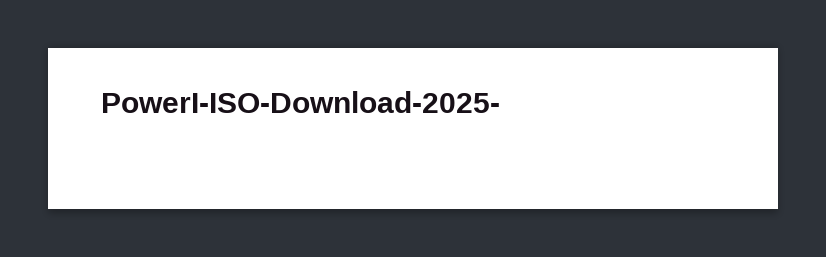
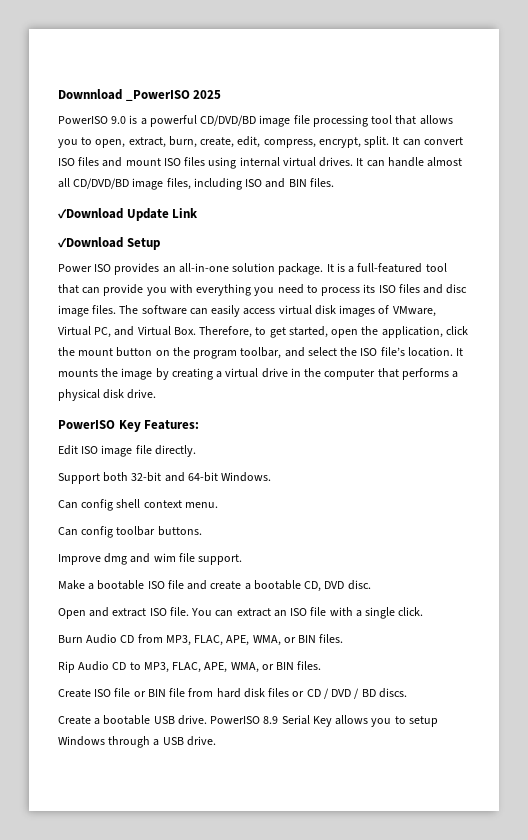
[101,91,500,113] PowerI-ISO-Download-2025- -> [58,89,222,101] [58,115,453,127] [58,136,463,148] [58,157,463,169] [58,178,334,190] [58,208,199,221] [58,237,160,250] [58,263,447,275] [58,284,468,296] [58,305,436,317] [58,326,468,338] [58,347,464,359] [58,368,459,380] [58,389,157,401] [58,420,200,432] [58,445,196,457] [58,472,272,484] [58,499,218,511] [58,526,202,538] [58,553,243,565] [58,580,371,592] [58,607,424,619] [58,634,344,646] [58,661,322,673] [58,688,407,699] [58,715,438,727] [58,736,216,748] Downnload _PowerISO 2025 // PowerISO 9.0 is a powerful CD/DVD/BD image file processing tool that allows you to open, extract, burn, create, edit, compress, encrypt, split. It can convert ISO files and mount ISO files using internal virtual drives. It can handle almost all CD/DVD/BD image files, including ISO and BIN files. // ✓Download Update Link // ✓Download Setup // Power ISO provides an all-in-one solution package. It is a full-featured tool that can provide you with everything you need to process its ISO files and disc image files. The software can easily access virtual disk images of VMware, Virtual PC, and Virtual Box. Therefore, to get started, open the application, click the mount button on the program toolbar, and select the ISO file’s location. It mounts the image by creating a virtual drive in the computer that performs a physical disk drive. // PowerISO Key Features: // Edit ISO image file directly. // Support both 32-bit and 64-bit Windows. // Can config shell context menu. // Can config toolbar buttons. // Improve dmg and wim file support. // Make a bootable ISO file and create a bootable CD, DVD disc. // Open and extract ISO file. You can extract an ISO file with a single click. // Burn Audio CD from MP3, FLAC, APE, WMA, or BIN files. // Rip Audio CD to MP3, FLAC, APE, WMA, or BIN files. // Create ISO file or BIN file from hard disk files or CD / DVD / BD discs. // Create a bootable USB drive. PowerISO 8.9 Serial Key allows you to setup Windows through a USB drive.

